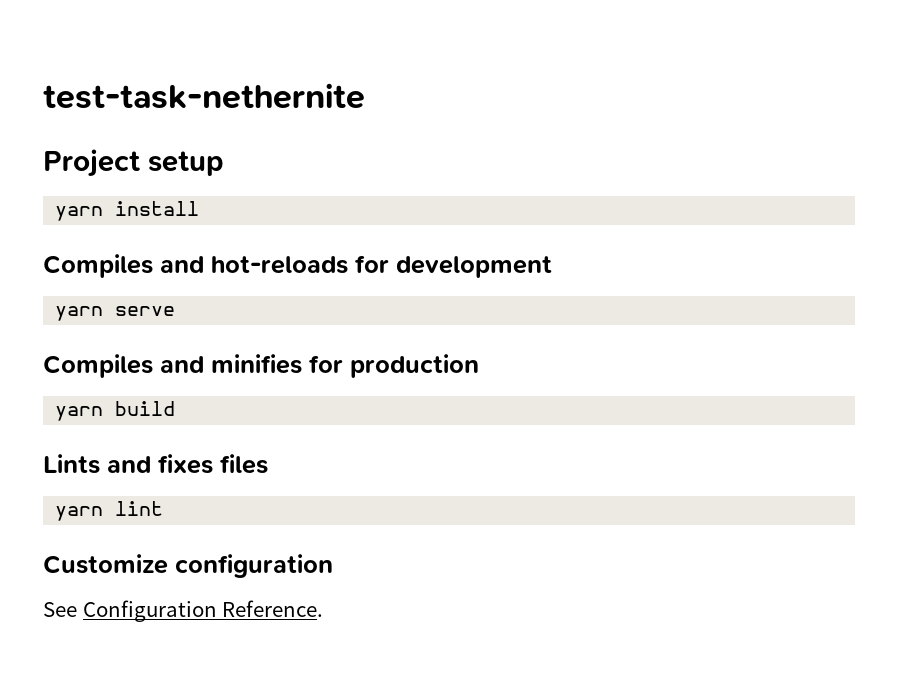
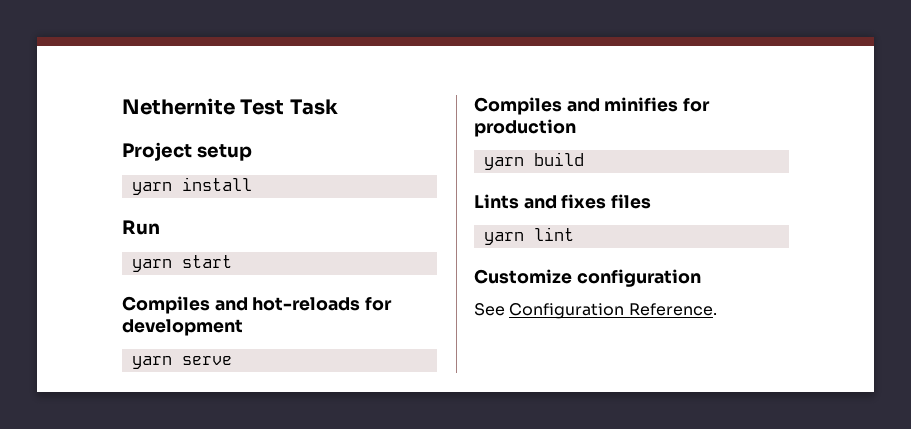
[43,83,365,109] test-task-nethernite -> [122,98,338,115] Nethernite Test Task
(200, 208) none -> [122,220,160,235] [131,255,232,272] // Run // yarn start

